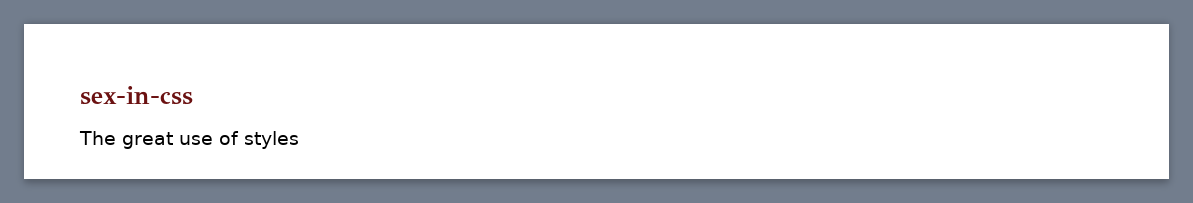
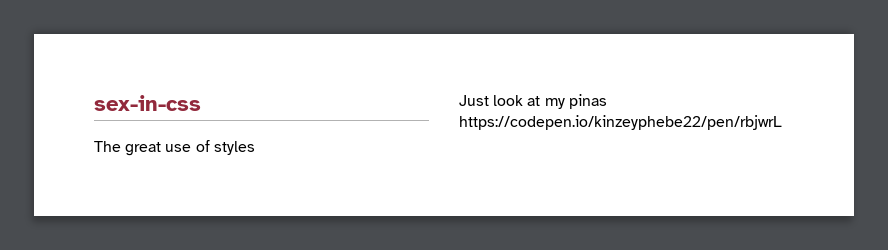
(299, 140) none -> [459,94,607,109] [459,115,782,130] // Just look at my pinas https://codepen.io/kinzeyphebe22/pen/rbjwrL

